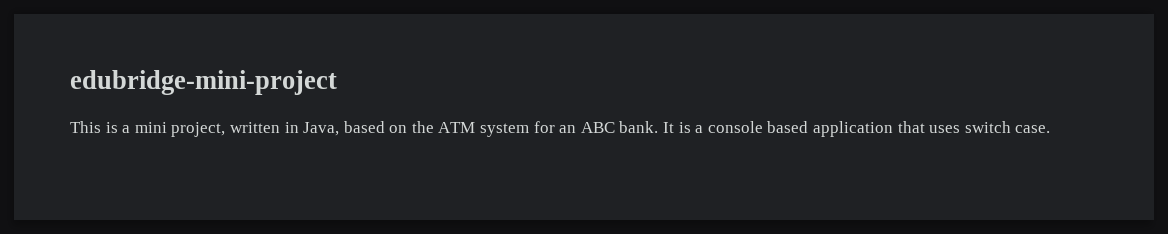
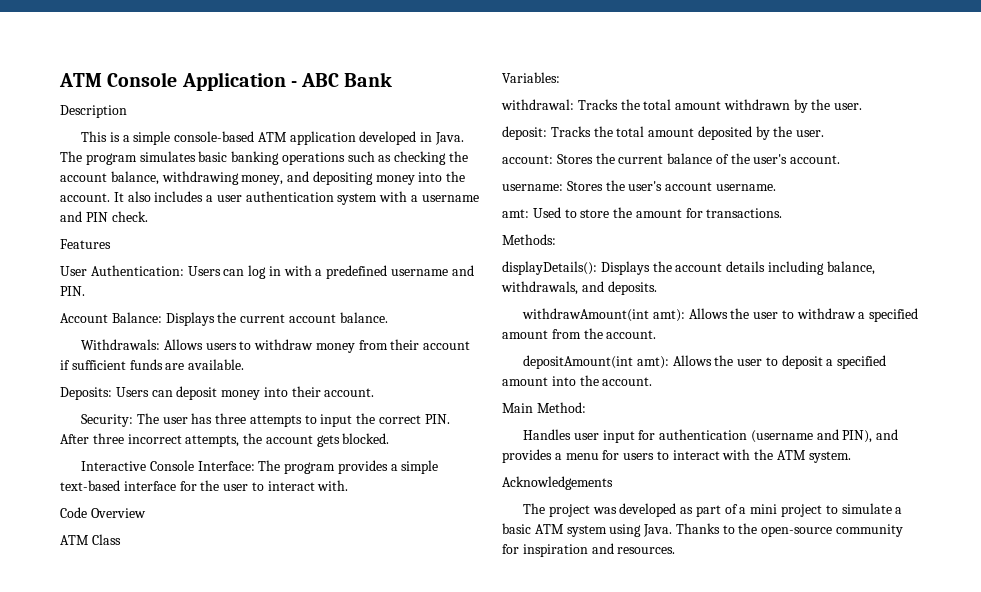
[70,70,337,95] [70,121,1051,137] edubridge-mini-project // This is a mini project, written in Java, based on the ATM system for an ABC bank. It is a console based application that uses switch case. -> [59,72,393,91] [60,105,127,118] [81,131,465,145] [60,151,469,165] [60,171,466,185] [60,191,479,205] [60,211,148,222] [60,239,111,249] [60,265,474,279] [60,286,85,296] [60,312,388,326] [81,339,471,353] [60,359,245,370] [60,386,375,400] [81,413,450,427] [60,433,390,447] [81,460,439,474] [60,480,349,491] [60,507,146,518] [60,534,121,545] [502,72,560,83] [501,99,863,113] [502,126,825,140] [502,153,841,164] [502,180,776,191] [502,207,783,218] [502,234,556,245] [502,261,875,275] [501,281,657,295] [522,308,919,322] [502,328,657,339] [523,355,887,369] [502,375,653,386] [502,402,586,413] [523,429,899,443] [502,449,851,463] [502,476,613,490] [523,503,903,517] [502,523,904,537] [502,543,676,557] ATM Console Application - ABC Bank // Description // This is a simple console-based ATM application developed in Java. The program simulates basic banking operations such as checking the account balance, withdrawing money, and depositing money into the account. It also includes a user authentication system with a username and PIN check. // Features // User Authentication: Users can log in with a predefined username and PIN. // Account Balance: Displays the current account balance. // Withdrawals: Allows users to withdraw money from their account if sufficient funds are available. // Deposits: Users can deposit money into their account. // Security: The user has three attempts to input the correct PIN. After three incorrect attempts, the account gets blocked. // Interactive Console Interface: The program provides a simple text-based interface for the user to interact with. // Code Overview // ATM Class // Variables: // withdrawal: Tracks the total amount withdrawn by the user. // deposit: Tracks the total amount deposited by the user. // account: Stores the current balance of the user's account. // username: Stores the user's account username. // amt: Used to store the amount for transactions. // Methods: // displayDetails(): Displays the account details including balance, withdrawals, and deposits. // withdrawAmount(int amt): Allows the user to withdraw a specified amount from the account. // depositAmount(int amt): Allows the user to deposit a specified amount into the account. // Main Method: // Handles user input for authentication (username and PIN), and provides a menu for users to interact with the ATM system. // Acknowledgements // The project was developed as part of a mini project to simulate a basic ATM system using Java. Thanks to the open-source community for inspiration and resources.

